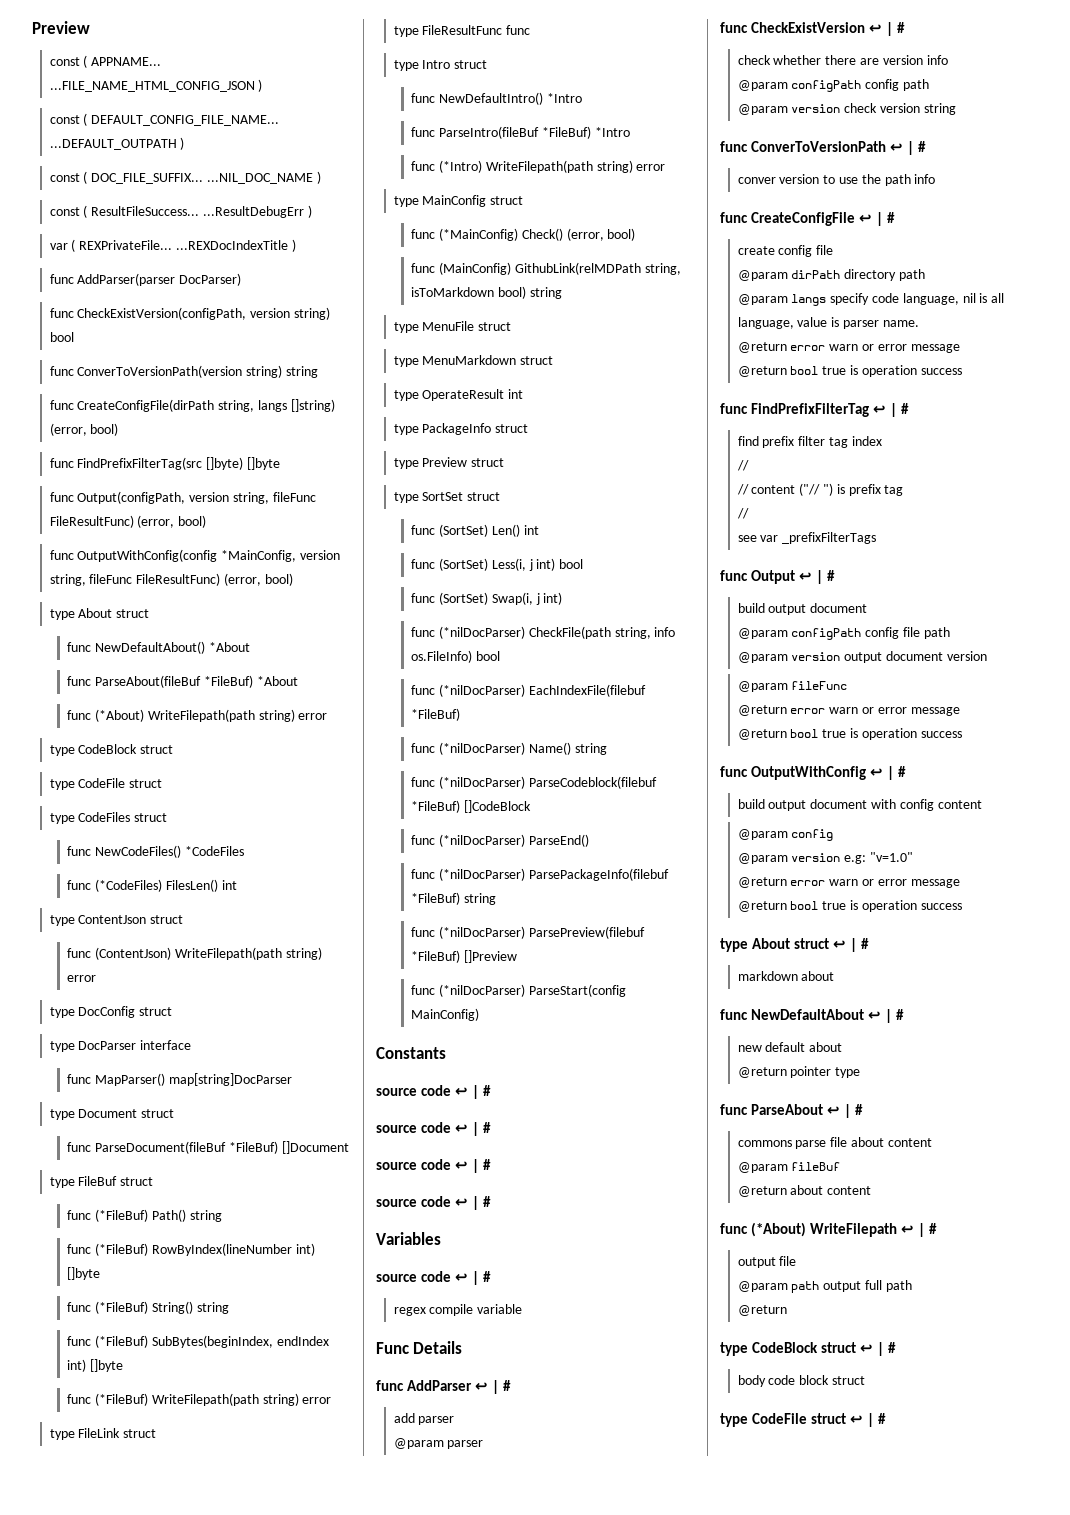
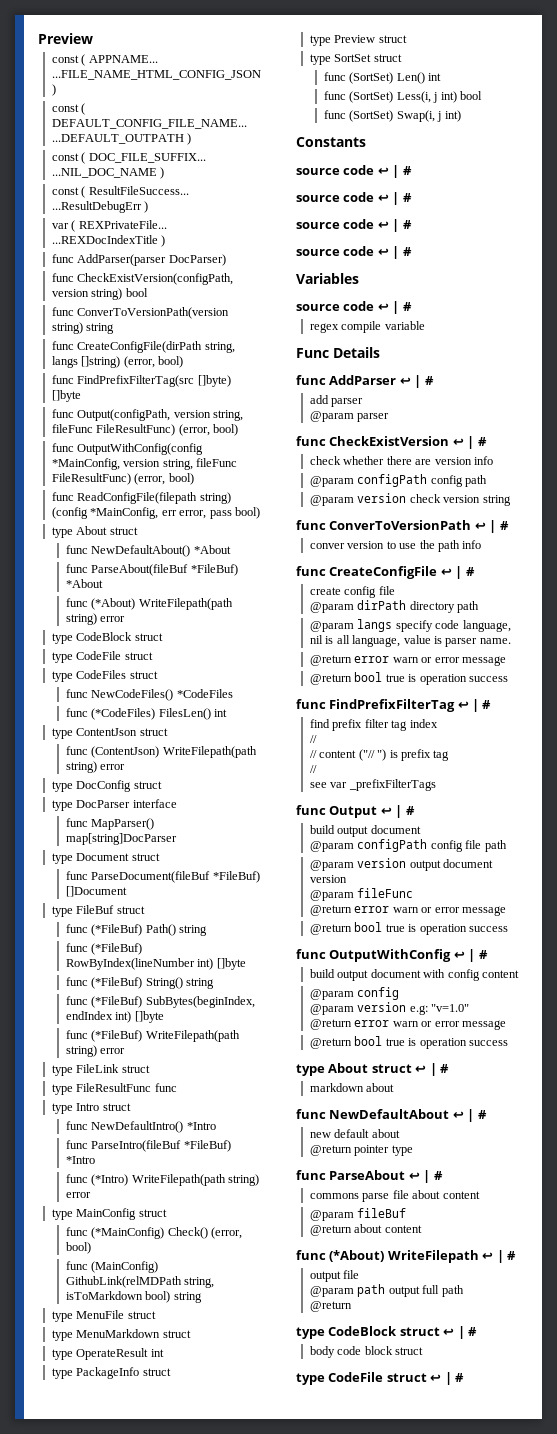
(293, 579) none -> [52,492,231,504] [52,507,260,519] // func ReadConfigFile(filepath string) (config *MainConfig, err error, pass bool)
[411,626,676,639] [411,650,501,663] [411,684,646,697] [411,708,461,721] [411,742,607,755] [411,776,657,789] [411,800,532,813] [411,834,589,847] [411,868,669,881] [411,892,497,905] [411,926,645,939] [411,950,518,963] [411,984,626,997] [411,1008,480,1021] // func (*nilDocParser) CheckFile(path string, info os.FileInfo) bool // func (*nilDocParser) EachIndexFile(filebuf *FileBuf) // func (*nilDocParser) Name() string // func (*nilDocParser) ParseCodeblock(filebuf *FileBuf) []CodeBlock // func (*nilDocParser) ParseEnd() // func (*nilDocParser) ParsePackageInfo(filebuf *FileBuf) string // func (*nilDocParser) ParsePreview(filebuf *FileBuf) []Preview // func (*nilDocParser) ParseStart(config MainConfig) -> (461, 116) none

